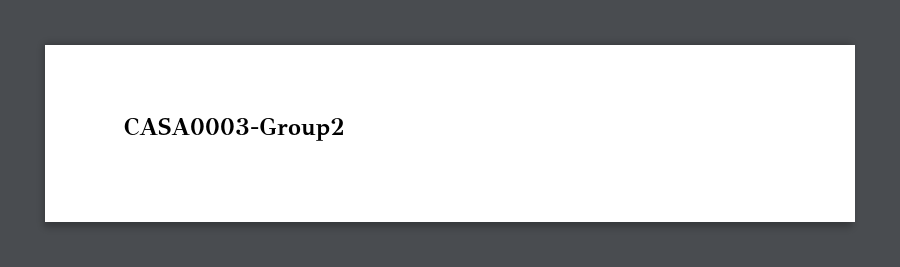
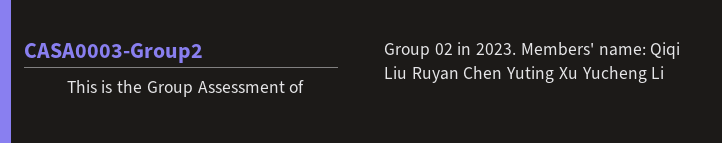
(345, 129) none -> [66,80,305,97] [384,42,681,59] [384,66,665,83] // This is the Group Assessment of Group 02 in 2023. Members' name: Qiqi Liu Ruyan Chen Yuting Xu Yucheng Li

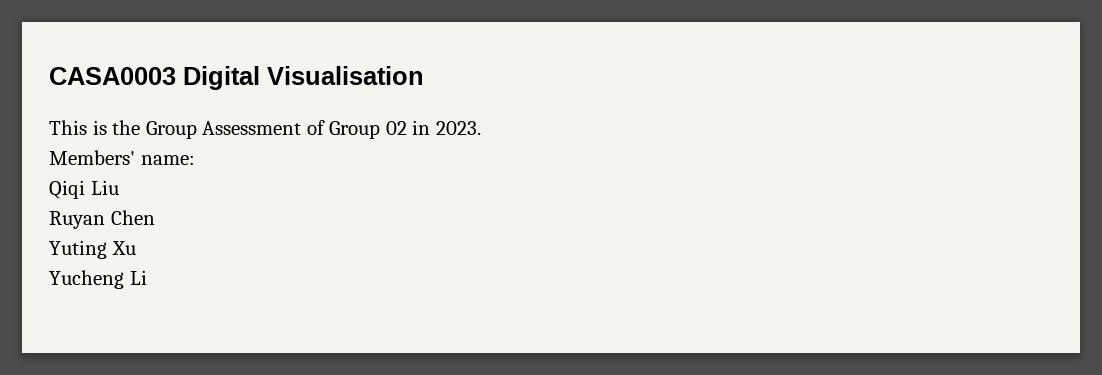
[24,43,203,63] CASA0003-Group2 -> [49,66,424,90] CASA0003 Digital Visualisation
(517, 49) none -> (481, 128) //
(646, 51) none -> (195, 160) //
(407, 72) none -> (119, 187) //
(503, 72) none -> (155, 217) //
(578, 73) none -> (136, 248) //

